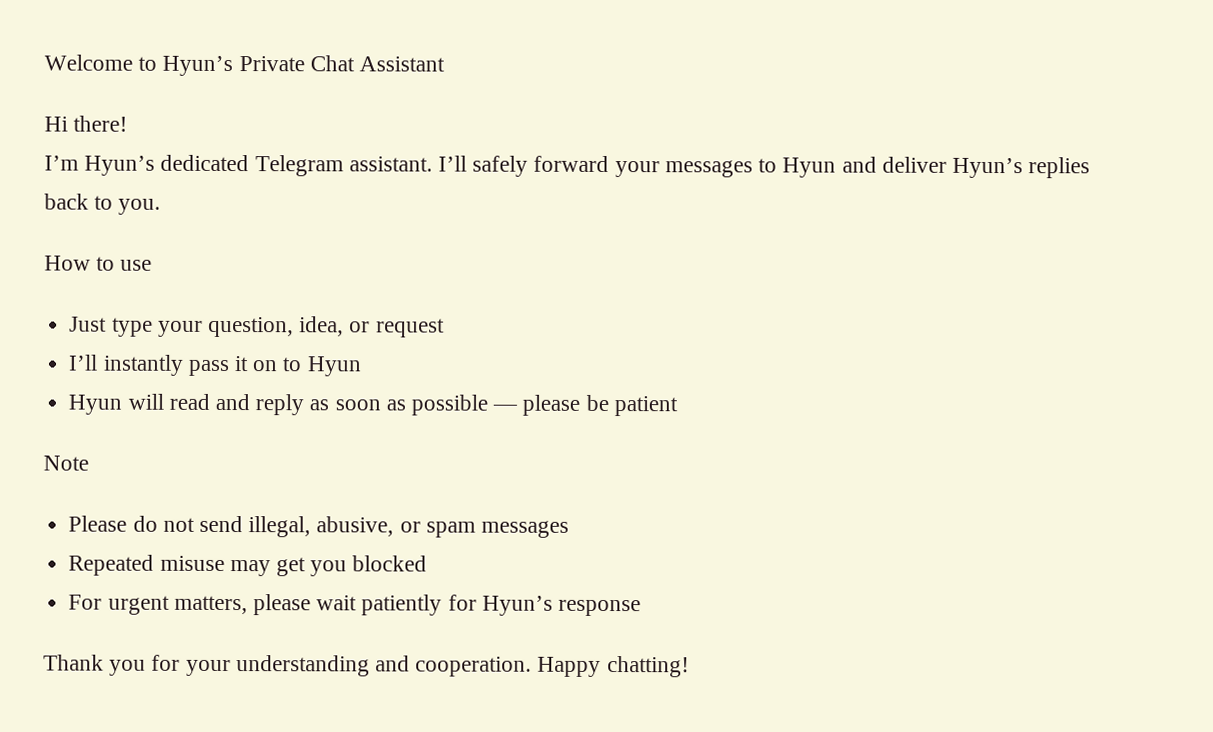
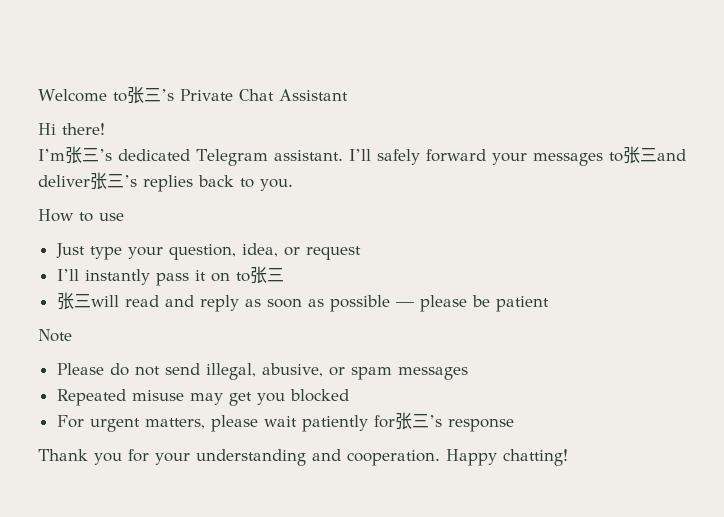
[162,55,234,77] Hyun’s -> [126,86,174,104] 张三’s
[84,155,156,176] Hyun’s -> [65,146,112,164] 张三’s
[782,157,837,178] Hyun -> [622,146,657,164] 张三
[951,157,1023,179] Hyun’s -> [90,172,137,190] 张三’s
[306,356,362,377] [68,394,123,415] Hyun // Hyun -> [249,266,284,284] [56,292,91,310] 张三 // 张三
[481,595,553,616] Hyun’s -> [394,412,442,430] 张三’s

